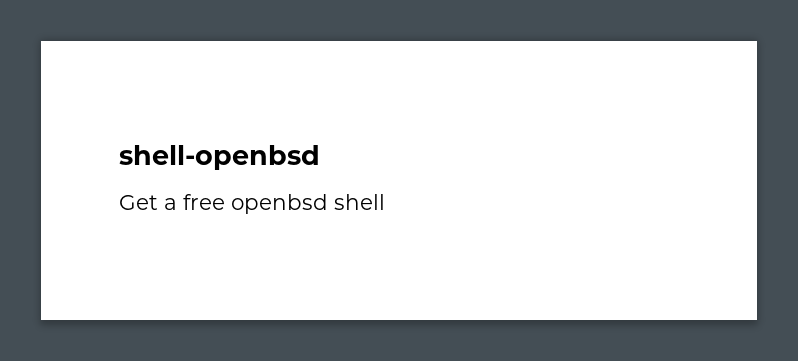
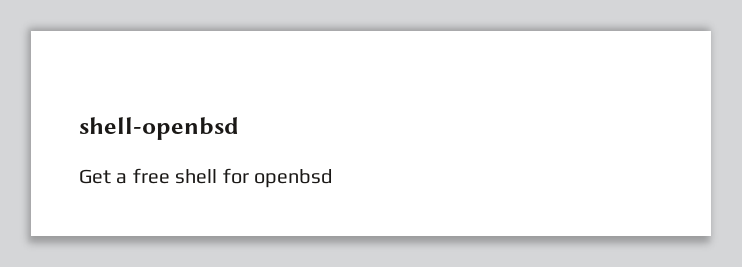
[231,194,385,214] openbsd shell -> [175,168,332,188] shell for openbsd

